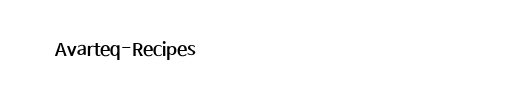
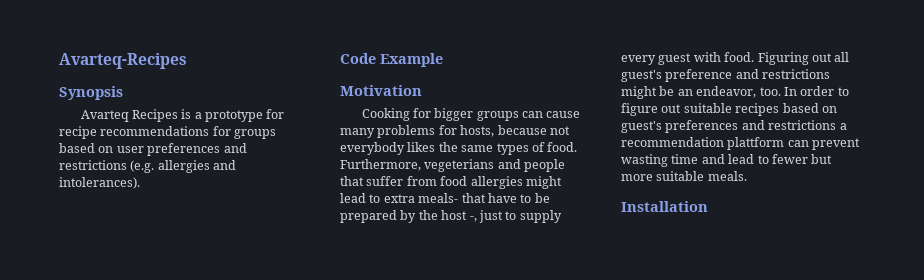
(196, 50) none -> [59,86,123,100] [80,109,285,122] [59,126,277,139] [59,143,247,156] [59,160,237,173] [59,177,140,189] [340,53,443,67] [340,85,422,96] [361,108,581,121] [340,125,570,138] [340,142,578,155] [340,159,566,172] [340,176,562,189] [340,193,550,203] [340,210,562,223] [621,52,850,65] [621,69,831,82] [621,86,849,99] [621,103,837,116] [621,120,847,133] [621,137,861,150] [621,154,833,167] [621,171,747,181] [621,201,708,212] // Synopsis // Avarteq Recipes is a prototype for recipe recommendations for groups based on user preferences and restrictions (e.g. allergies and intolerances). // Code Example // Motivation // Cooking for bigger groups can cause many problems for hosts, because not everybody likes the same types of food. Furthermore, vegeterians and people that suffer from food allergies might lead to extra meals- that have to be prepared by the host -, just to supply every guest with food. Figuring out all guest's preference and restrictions might be an endeavor, too. In order to figure out suitable recipes based on guest's preferences and restrictions a recommendation plattform can prevent wasting time and lead to fewer but more suitable meals. // Installation

